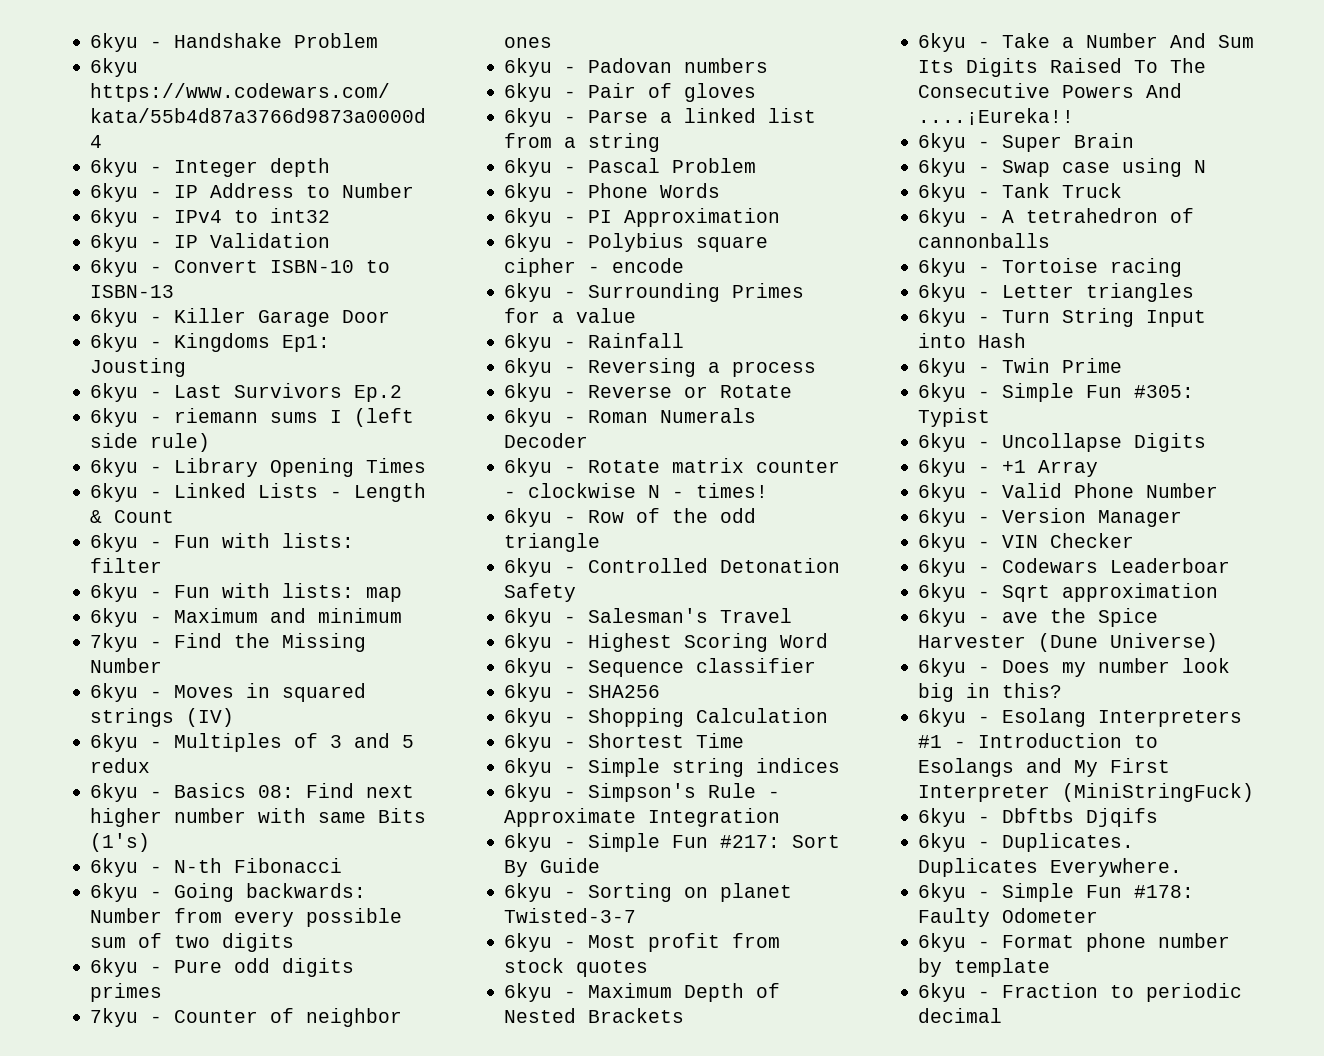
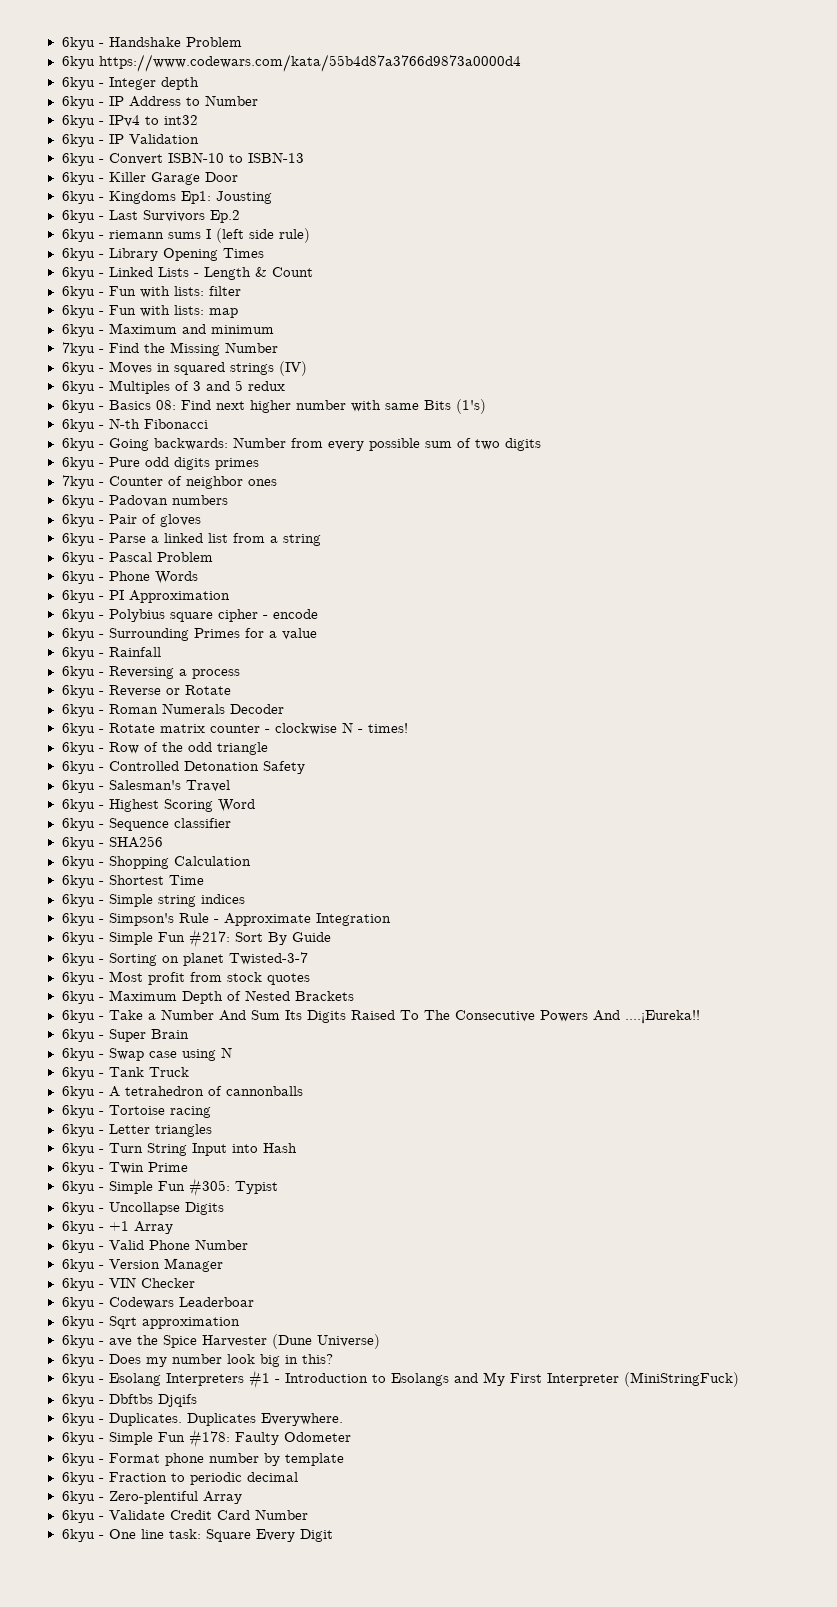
(1003, 1015) none -> [61,1491,242,1504] [61,1509,308,1523] [61,1529,333,1542] // 6kyu - Zero-plentiful Array // 6kyu - Validate Credit Card Number // 6kyu - One line task: Square Every Digit

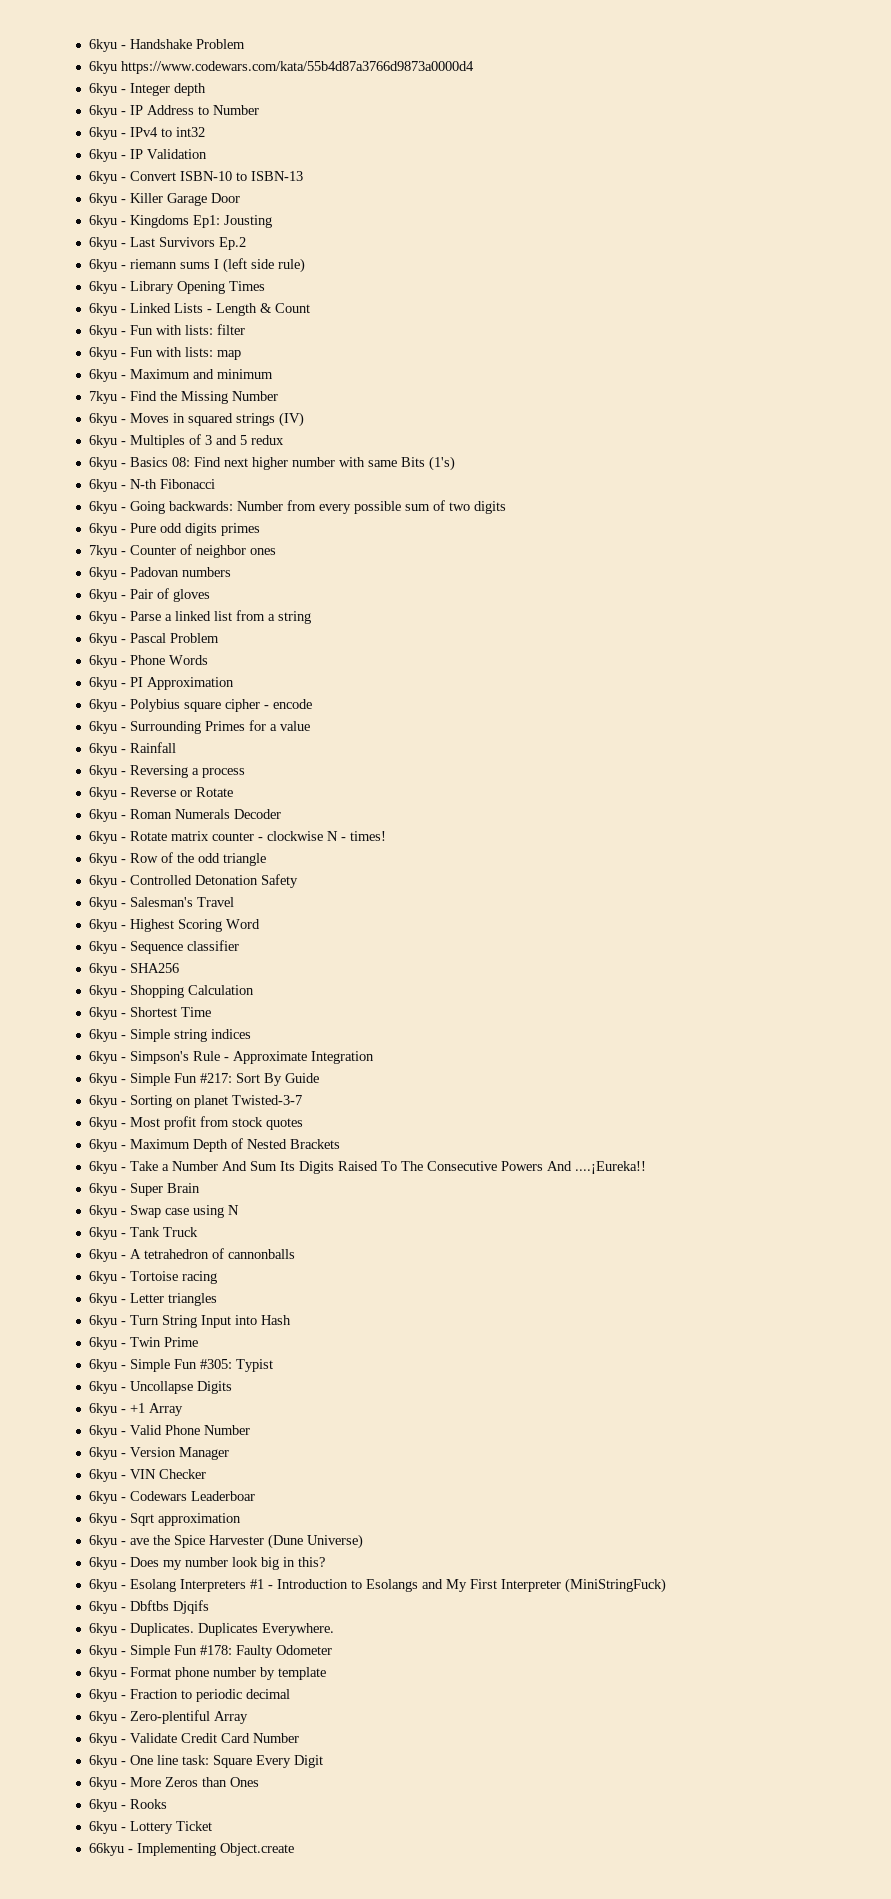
(333, 1535) none -> [88,1777,259,1790] [88,1799,167,1812] [88,1821,212,1834] [88,1843,294,1856] // 6kyu - More Zeros than Ones // 6kyu - Rooks // 6kyu - Lottery Ticket // 66kyu - Implementing Object.create

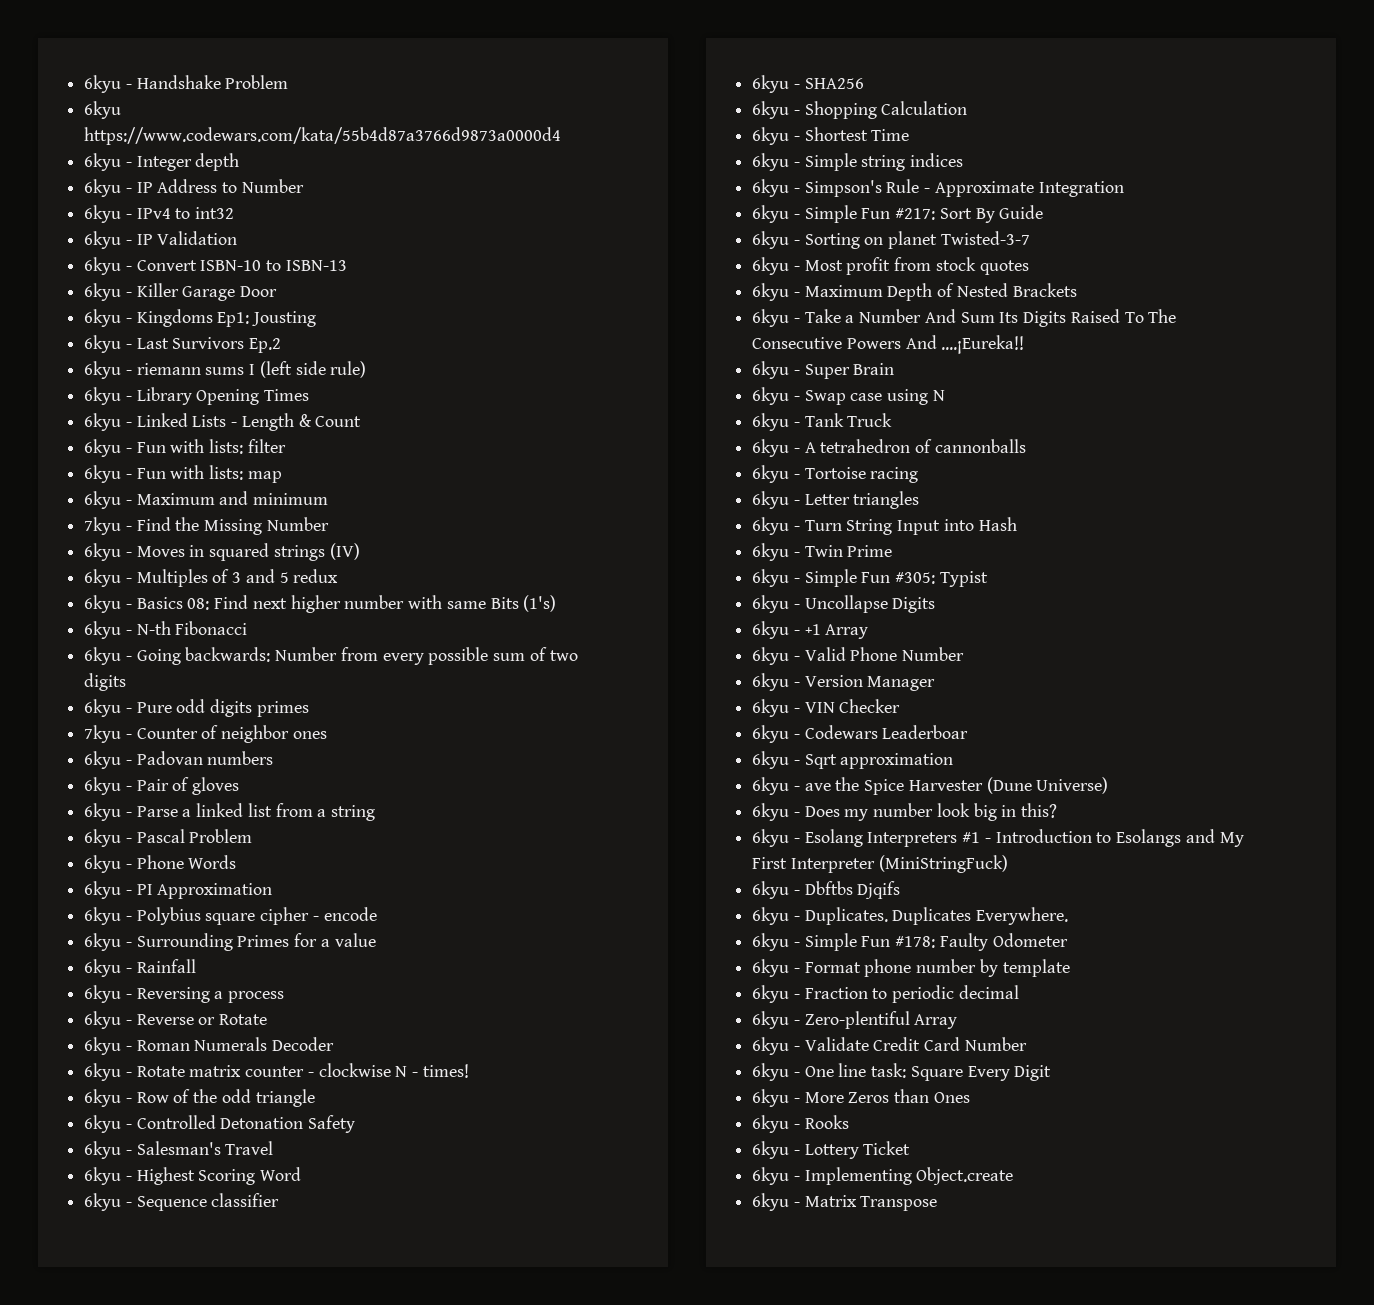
[88,1843,124,1856] 66kyu -> [752,1167,790,1185] 6kyu
(294, 1849) none -> [752,1193,938,1211] // 6kyu - Matrix Transpose

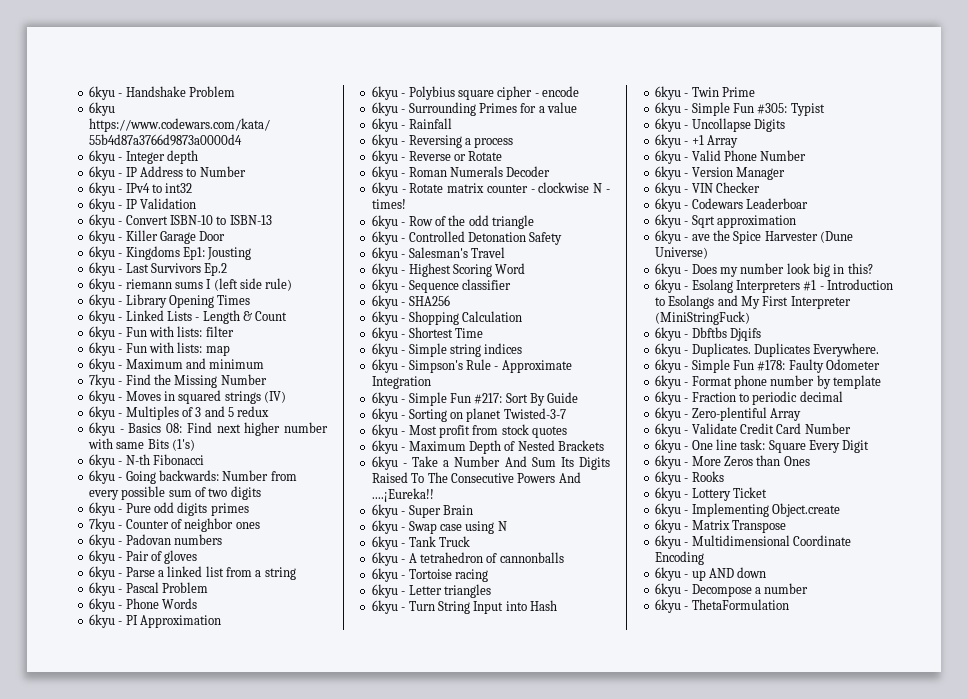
(938, 1203) none -> [654,535,851,549] [654,551,704,565] [654,567,767,581] [654,583,809,597] [654,599,789,613] // 6kyu - Multidimensional Coordinate Encoding // 6kyu - up AND down // 6kyu - Decompose a number // 6kyu - ThetaFormulation

